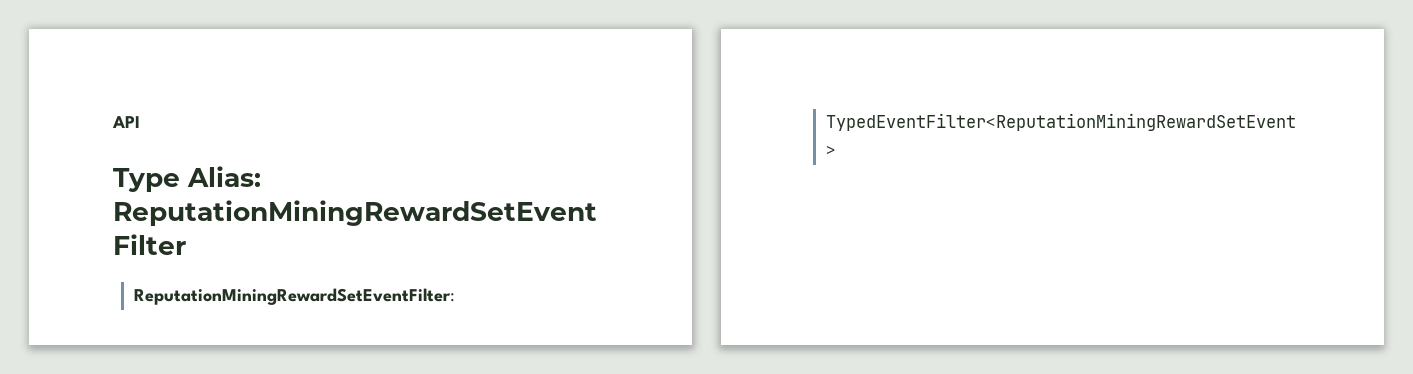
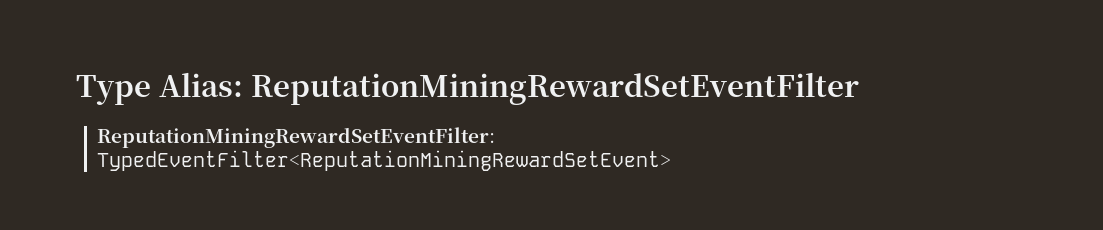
[112,116,140,128] API // -> (76, 90) none

